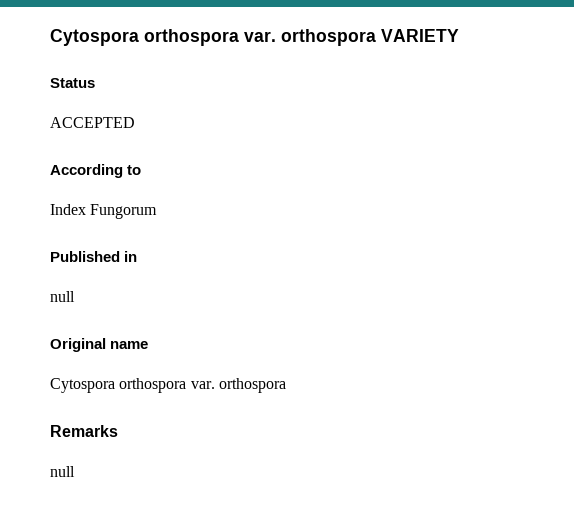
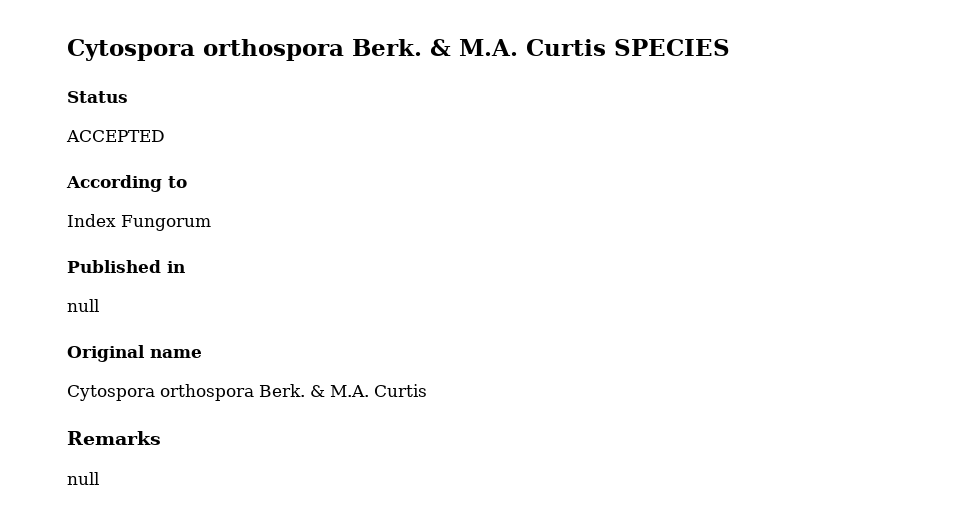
[50,29,459,46] Cytospora orthospora var. orthospora VARIETY -> [67,39,730,61] Cytospora orthospora Berk. & M.A. Curtis SPECIES
[190,378,286,393] var. orthospora -> [259,384,427,397] Berk. & M.A. Curtis

